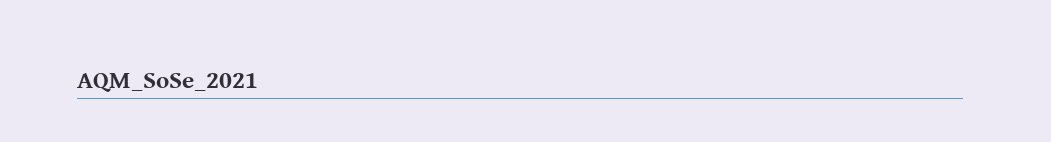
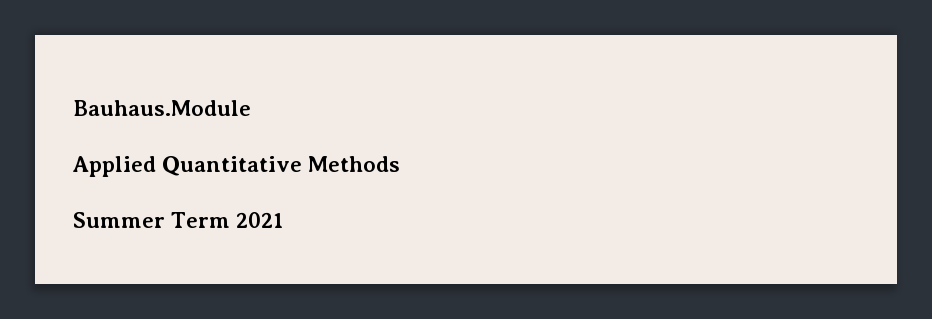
[77,73,258,92] AQM_SoSe_2021 -> [73,100,251,116] [72,156,401,177] [73,212,284,228] Bauhaus.Module // Applied Quantitative Methods // Summer Term 2021

